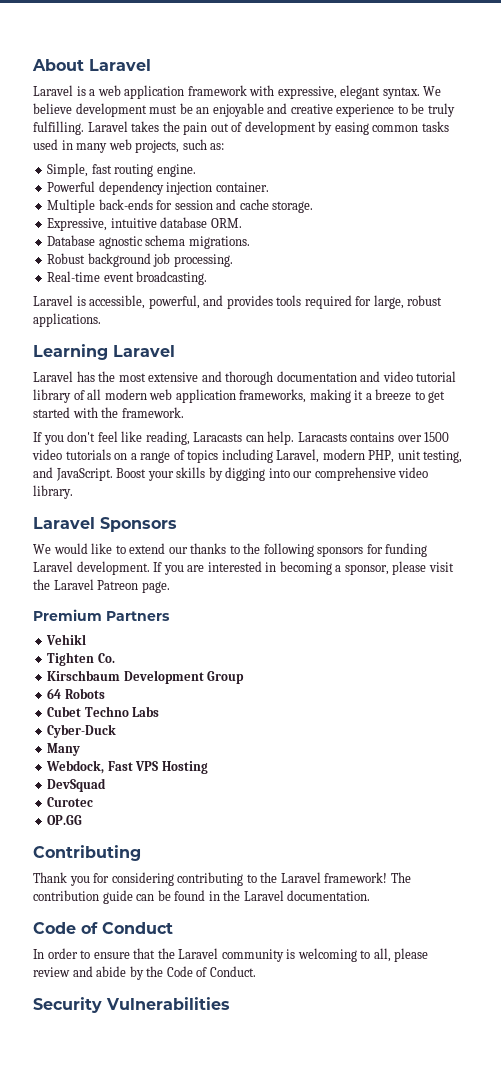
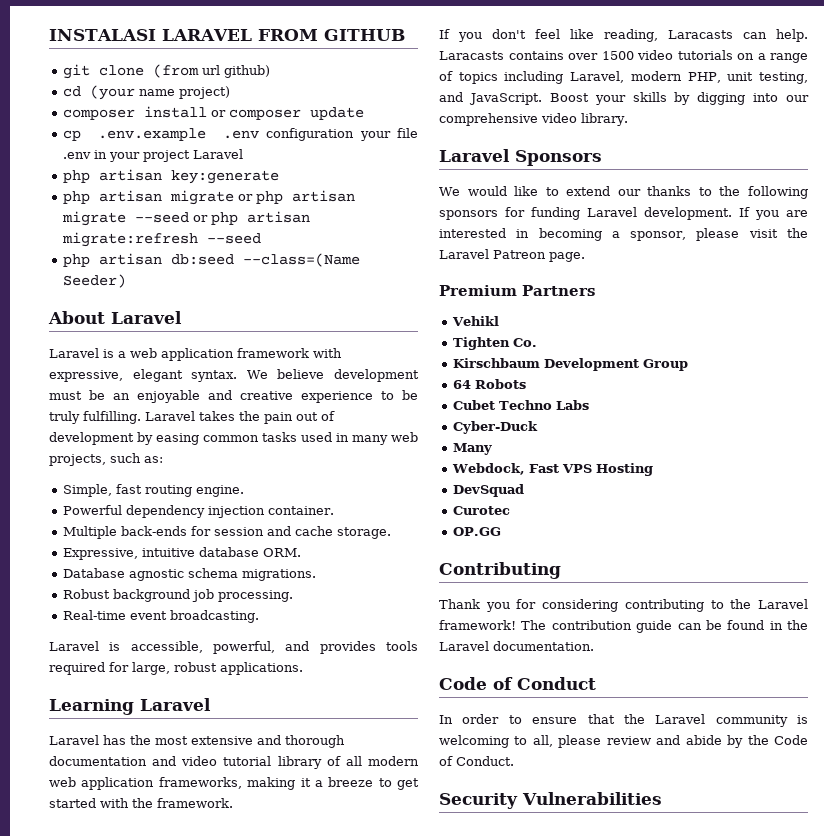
(32, 65) none -> [49,29,405,41] [62,64,270,79] [62,85,230,100] [62,106,364,120] [62,128,418,141] [62,149,243,162] [62,169,279,184] [62,190,355,205] [61,211,310,226] [61,232,261,247] [62,253,360,267] [62,274,126,288] INSTALASI LARAVEL FROM GITHUB // git clone (from url github) // cd (your name project) // composer install or composer update // cp .env.example .env configuration your file .env in your project Laravel // php artisan key:generate // php artisan migrate or php artisan migrate --seed or php artisan migrate:refresh --seed // php artisan db:seed --class=(Name Seeder) //

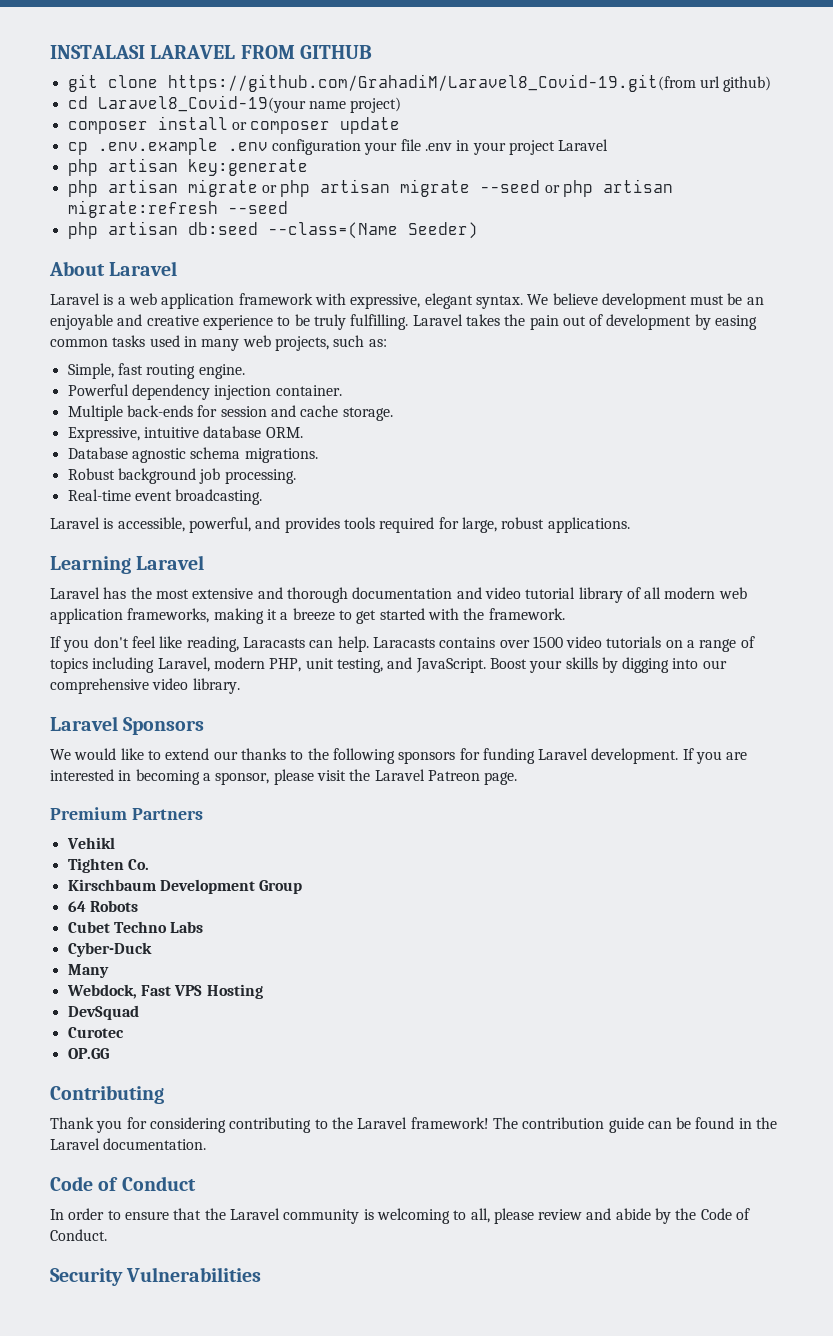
[152,64,199,78] (from -> [167,74,696,92] https://github.com/GrahadiM/Laravel8_Covid-19.git(from
[89,85,135,100] (your -> [97,95,306,113] Laravel8_Covid-19(your

